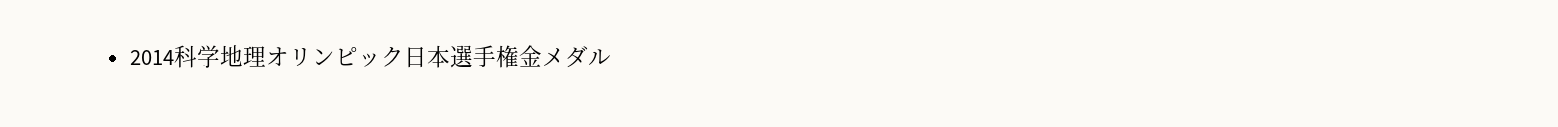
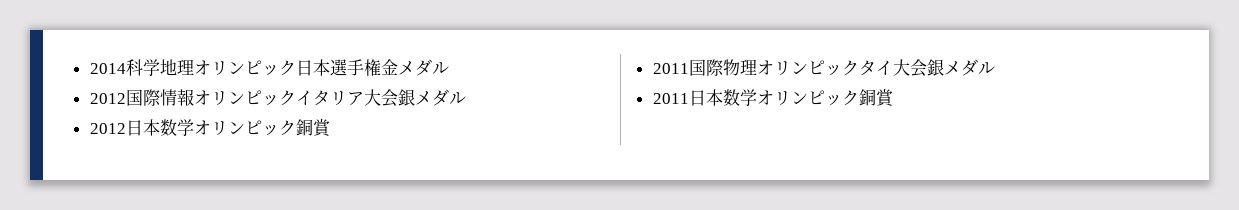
(611, 57) none -> [89,89,466,107] [89,119,331,137] [652,59,995,77] [652,89,894,107] // 2012国際情報オリンピックイタリア大会銀メダル // 2012日本数学オリンピック銅賞 // 2011国際物理オリンピックタイ大会銀メダル // 2011日本数学オリンピック銅賞

